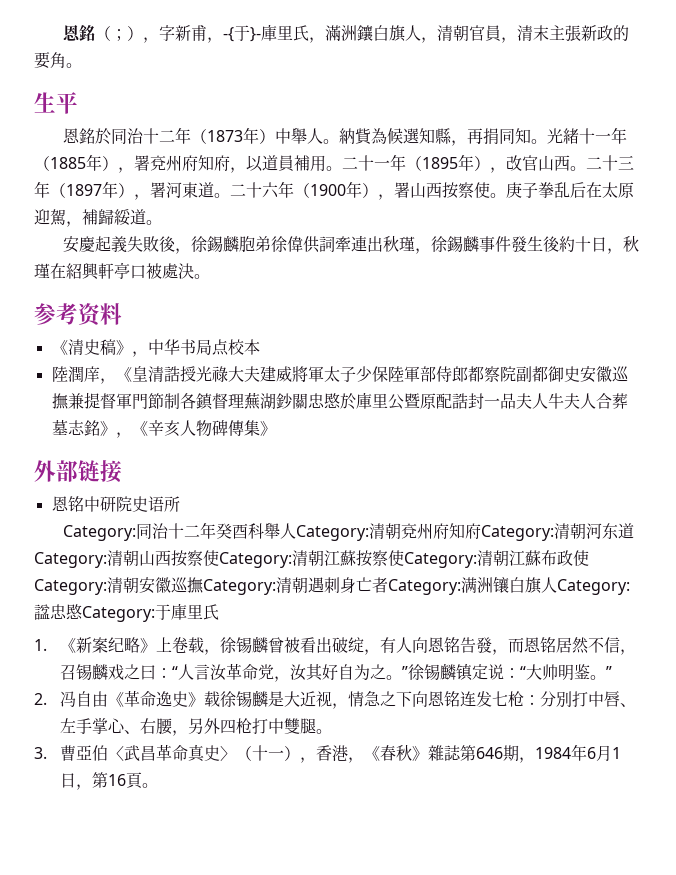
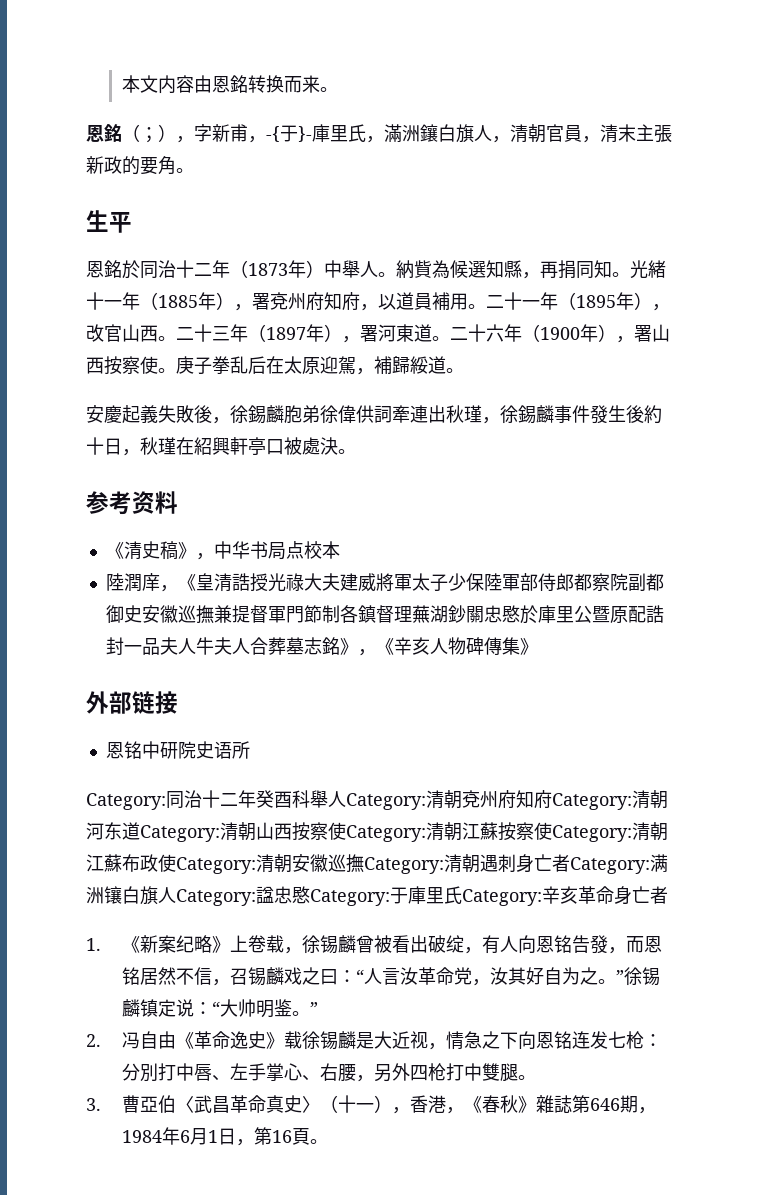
(63, 33) none -> [121,75,338,94] 本文内容由恩銘转换而来。 //
(219, 612) none -> [462,886,668,906] Category:辛亥革命身亡者

